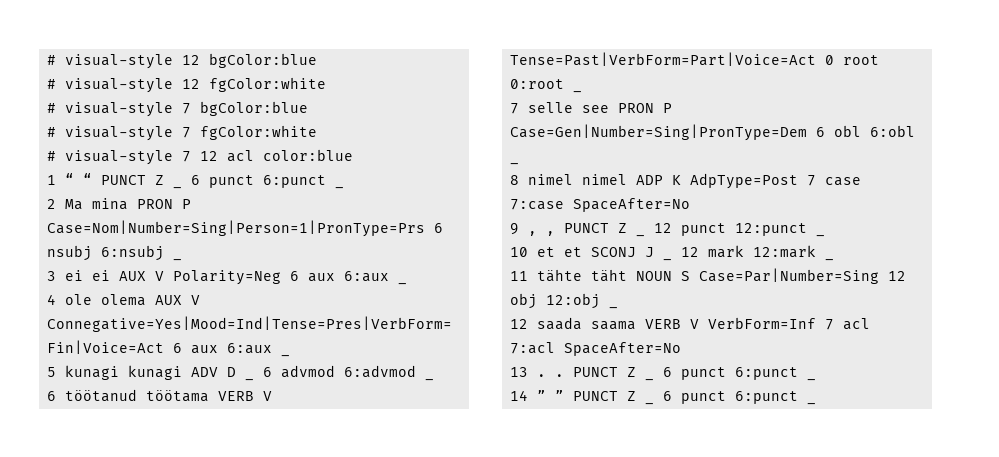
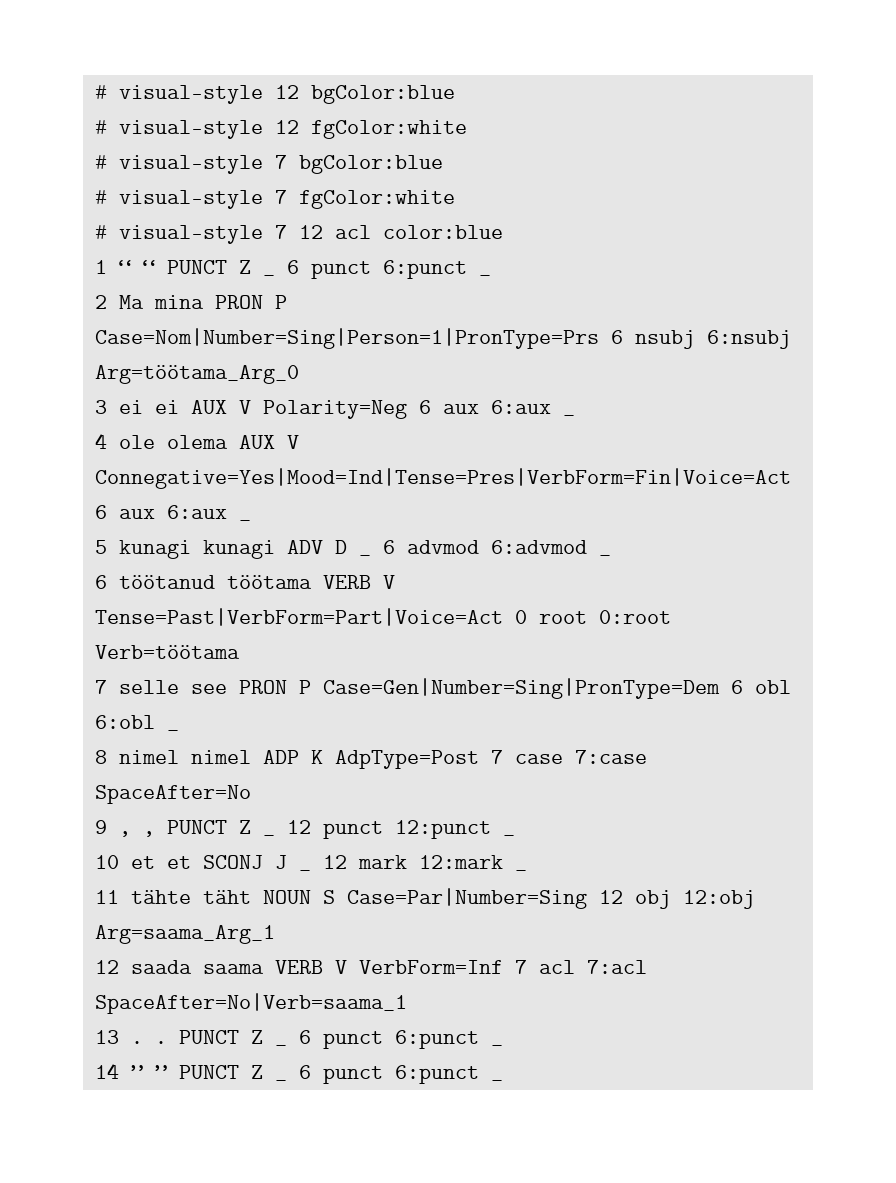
[173,257,183,261] _ -> [94,365,299,384] Arg=töötama_Arg_0
[573,89,583,93] _ -> [94,645,240,659] Verb=töötama
[609,305,619,309] _ -> [94,925,275,944] Arg=saama_Arg_1
[564,342,682,356] SpaceAfter=No -> [94,993,407,1014] SpaceAfter=No|Verb=saama_1

